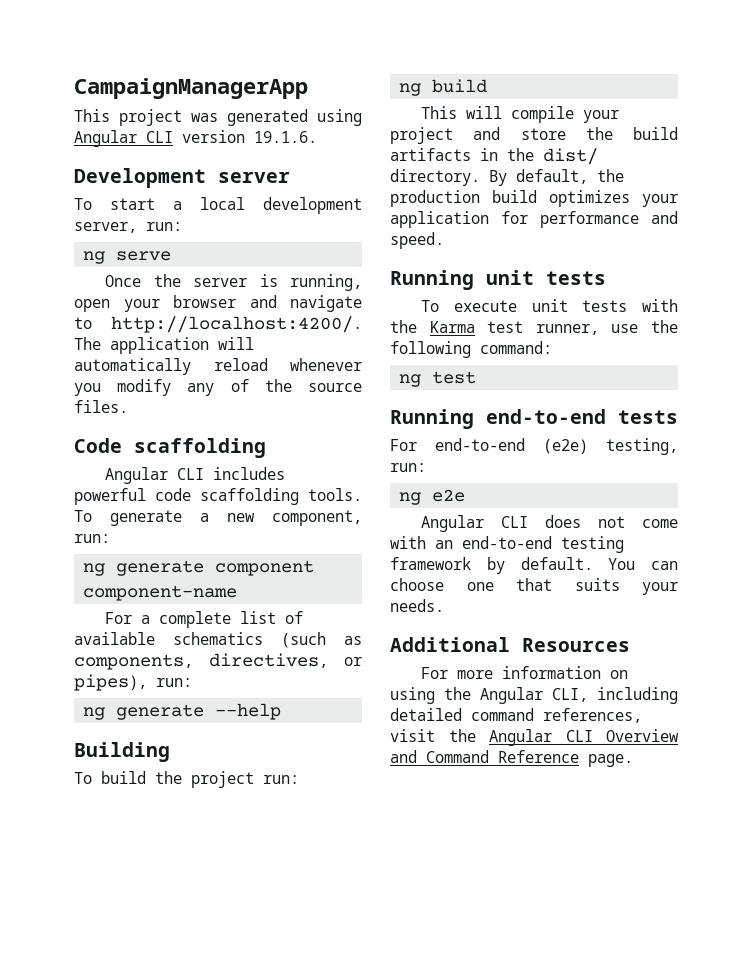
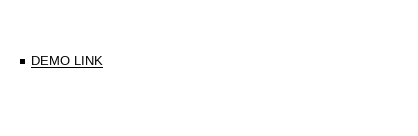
[74,78,308,99] [74,109,362,126] [74,130,317,147] [74,168,290,188] [74,197,362,214] [74,222,182,233] [83,251,172,264] [105,274,363,291] [74,295,362,312] [74,316,362,333] [74,337,254,354] [74,358,362,375] [74,379,362,396] [74,400,128,413] [74,438,266,458] [105,467,286,484] [74,488,362,505] [74,510,362,526] [74,534,110,543] [83,560,315,576] [83,585,238,601] [105,611,304,628] [74,632,362,648] [74,653,362,670] [74,674,192,691] [83,703,282,720] [74,742,170,762] [74,771,299,788] [399,79,488,96] [421,106,620,123] [390,127,678,144] [390,148,598,165] [390,169,624,186] [390,190,678,207] [390,211,678,228] [390,232,444,249] [390,270,606,290] [421,299,678,312] [390,320,678,335] [390,341,552,358] [399,371,477,387] [390,409,678,429] [390,438,678,455] [390,463,426,472] [399,489,466,505] [421,515,678,532] [390,536,624,553] [390,557,678,574] [390,578,678,595] [390,599,444,612] [390,637,630,652] [421,666,629,679] [390,687,678,704] [390,708,642,723] [390,729,679,746] [390,750,633,767] CampaignManagerApp // This project was generated using Angular CLI version 19.1.6. // Development server // To start a local development server, run: // ng serve // Once the server is running, open your browser and navigate to http://localhost:4200/. The application will automatically reload whenever you modify any of the source files. // Code scaffolding // Angular CLI includes powerful code scaffolding tools. To generate a new component, run: // ng generate component component-name // For a complete list of available schematics (such as components, directives, or pipes), run: // ng generate --help // Building // To build the project run: // ng build // This will compile your project and store the build artifacts in the dist/ directory. By default, the production build optimizes your application for performance and speed. // Running unit tests // To execute unit tests with the Karma test runner, use the following command: // ng test // Running end-to-end tests // For end-to-end (e2e) testing, run: // ng e2e // Angular CLI does not come with an end-to-end testing framework by default. You can choose one that suits your needs. // Additional Resources // For more information on using the Angular CLI, including detailed command references, visit the Angular CLI Overview and Command Reference page. -> [31,56,104,65] DEMO LINK

